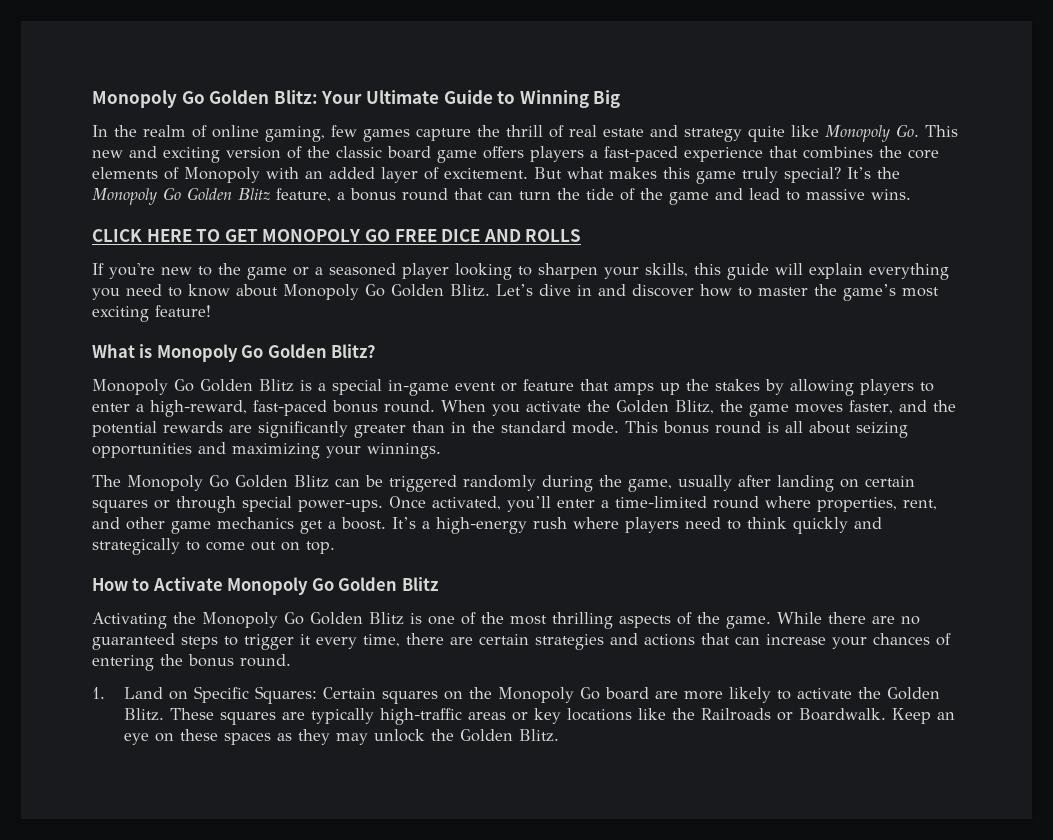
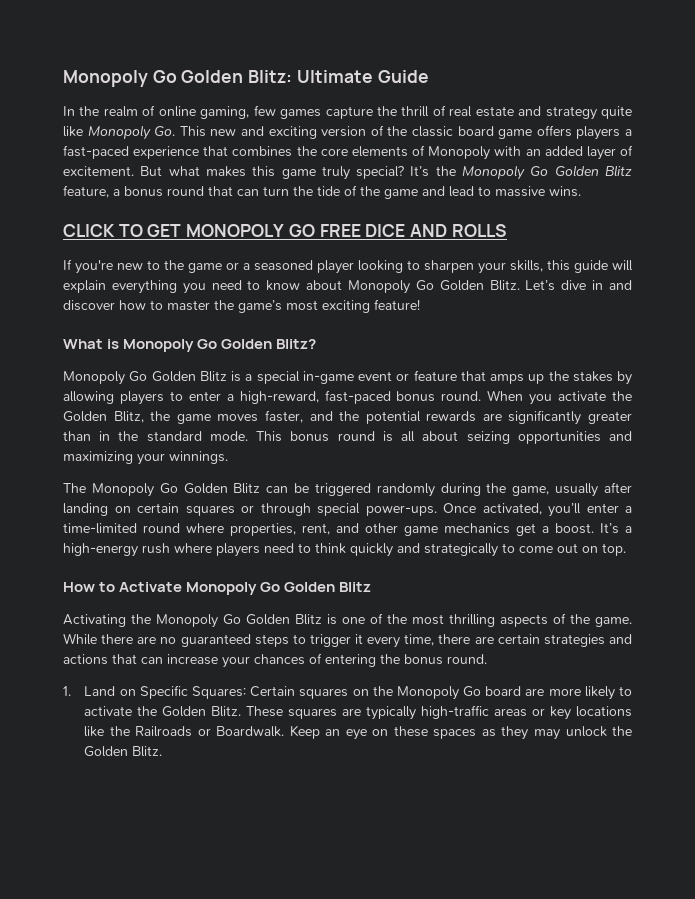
[321,91,363,104] Your -> (293, 76) none
[497,90,621,108] to Winning Big -> (429, 76) none
[146,229,192,242] HERE -> (115, 230) none

